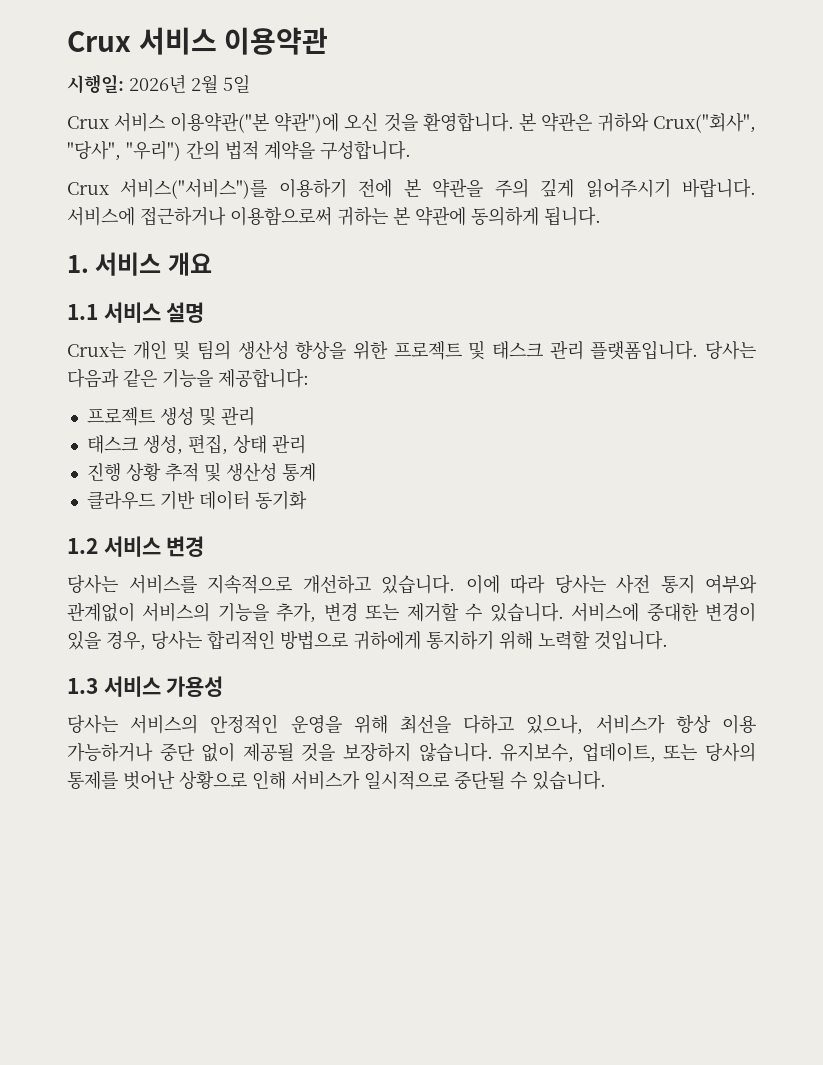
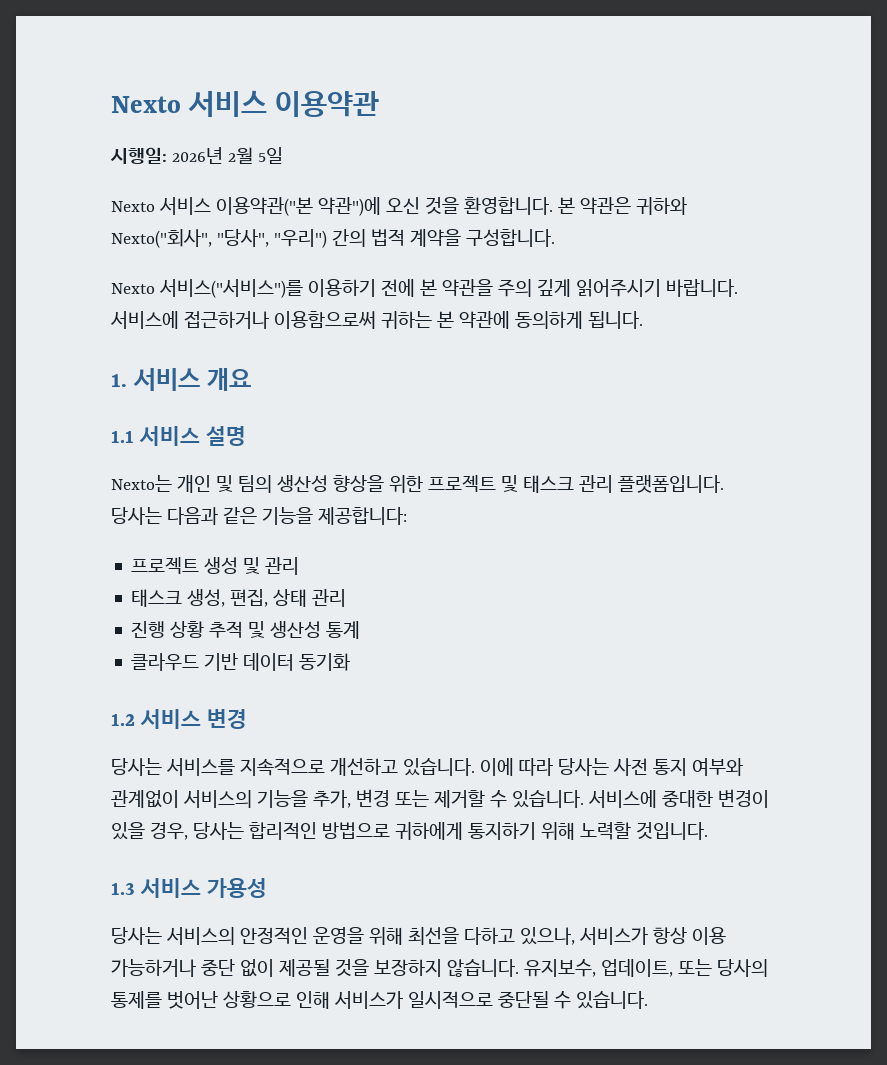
[67,31,131,52] Crux -> [111,96,181,113] Nexto
[67,116,109,129] Crux -> [111,201,155,212] Nexto
[653,113,757,133] Crux("회사", -> [111,229,212,248] Nexto("회사",
[67,182,109,195] Crux -> [111,283,155,294] Nexto
[67,342,126,358] Crux는 -> [111,475,172,492] Nexto는

